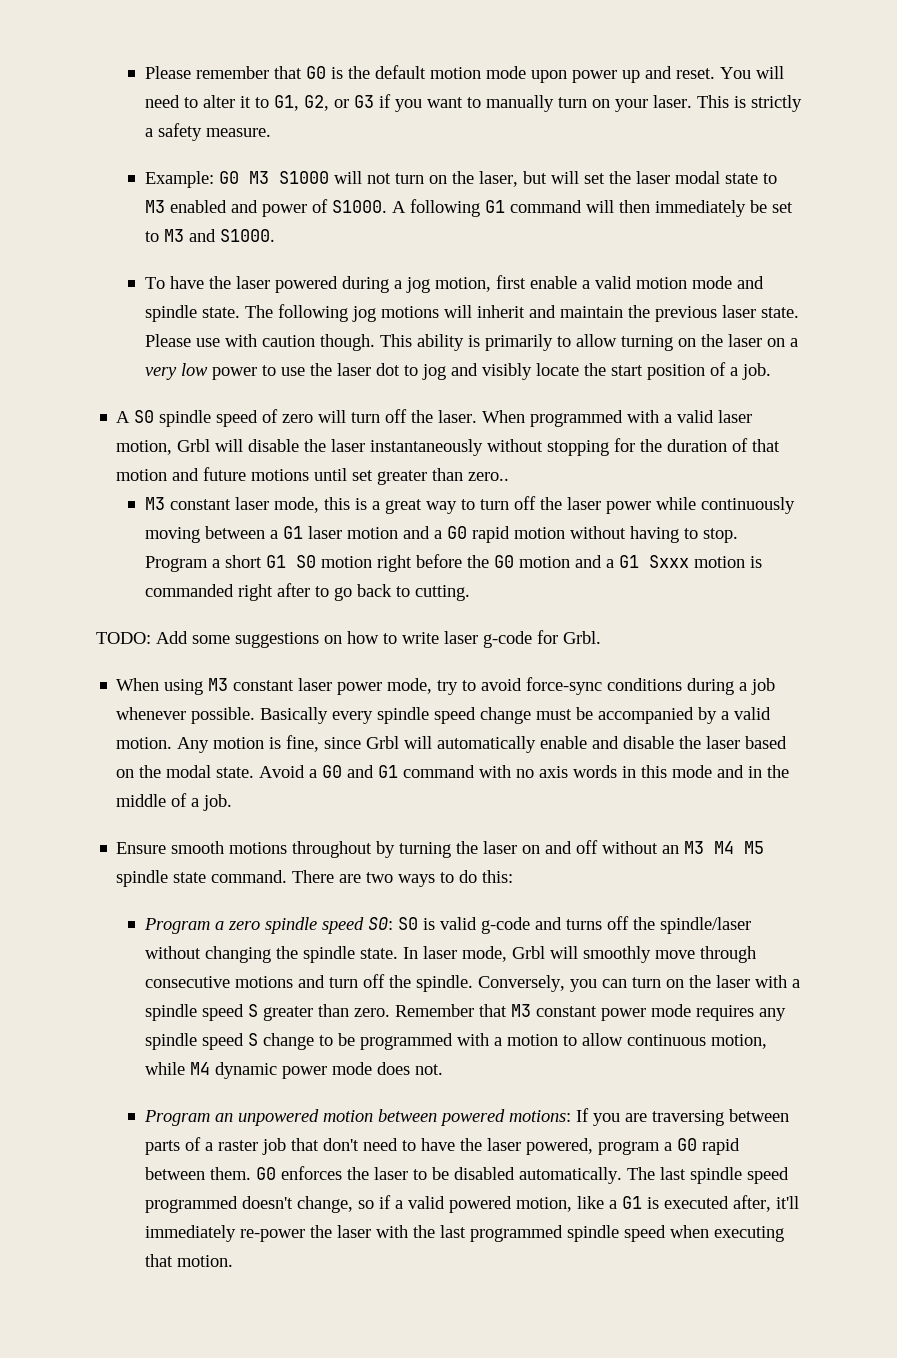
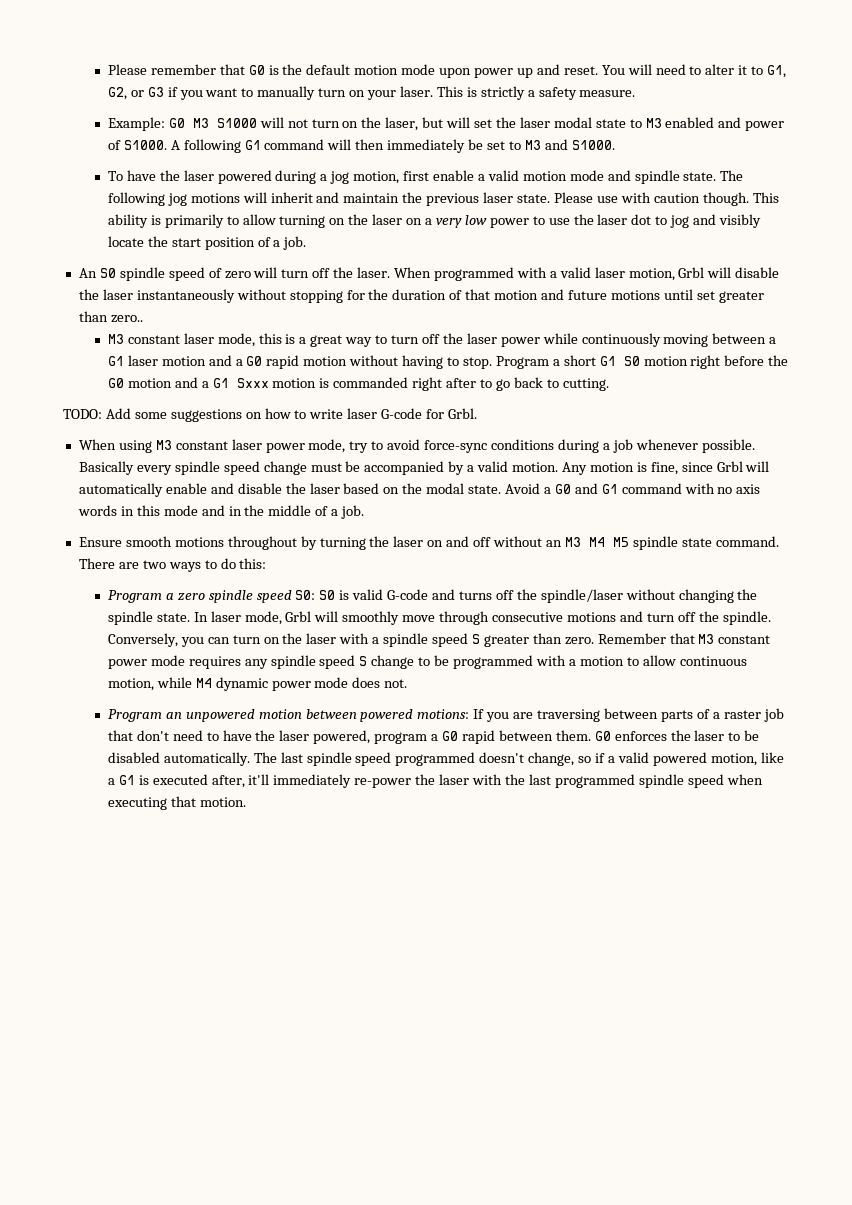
[116,411,131,423] A -> [78,268,97,278] An
[483,631,532,648] g-code -> [381,408,423,419] G-code
[480,917,530,934] g-code -> [387,589,429,600] G-code

